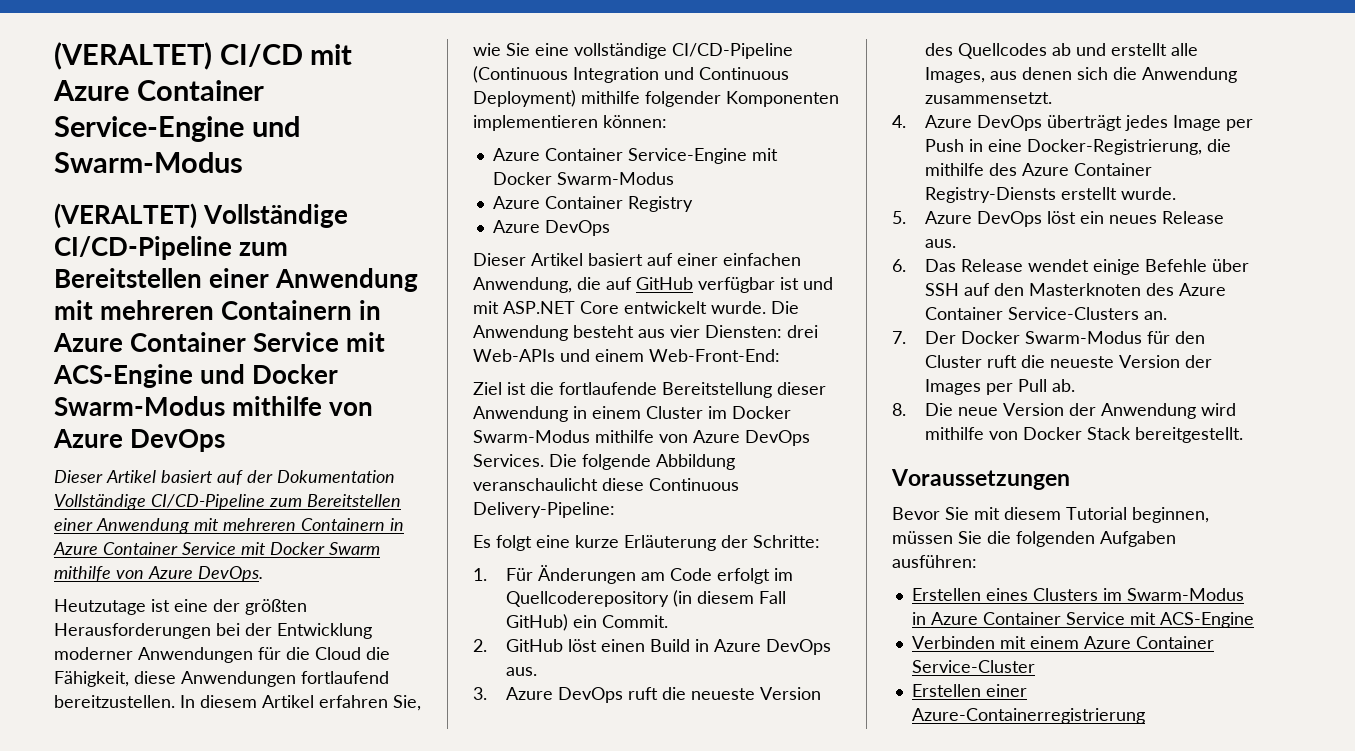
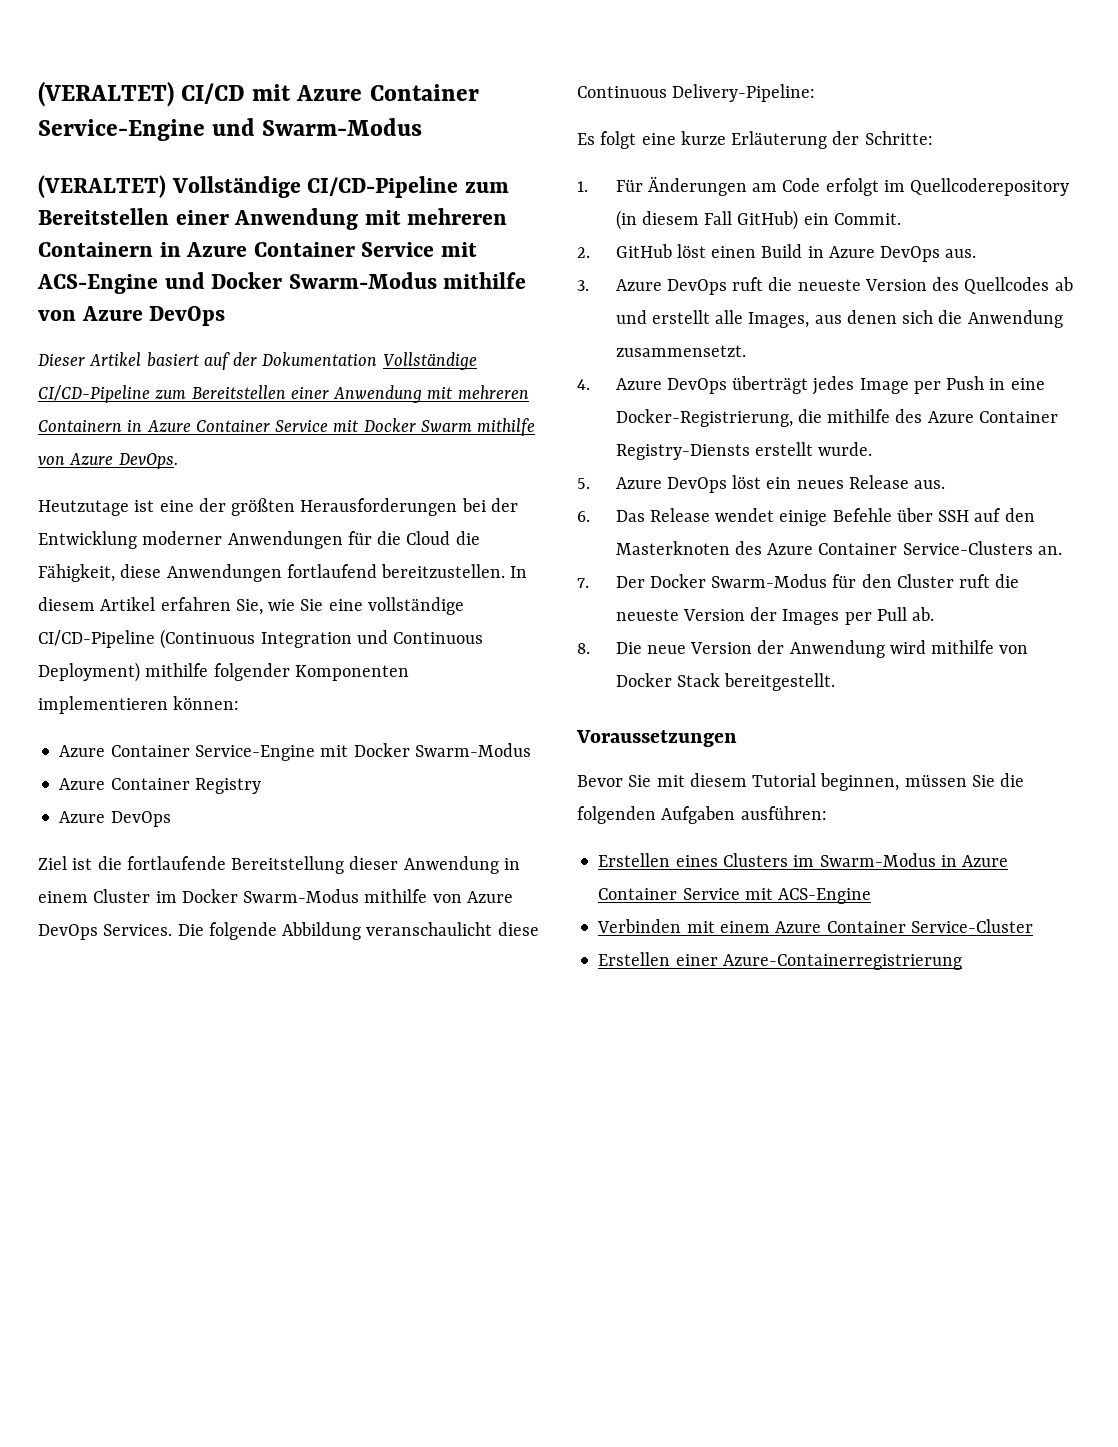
[473,253,801,266] [473,277,833,293] [473,301,799,314] [473,325,818,341] [473,349,780,362] // Dieser Artikel basiert auf einer einfachen Anwendung, die auf GitHub verfügbar ist und mit ASP.NET Core entwickelt wurde. Die Anwendung besteht aus vier Diensten: drei Web-APIs und einem Web-Front-End: -> (171, 819) none

